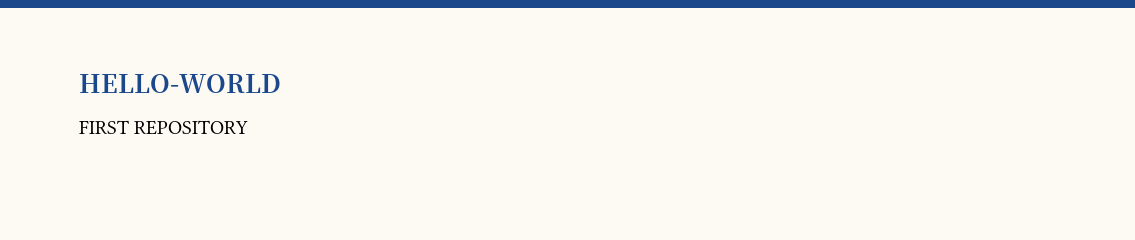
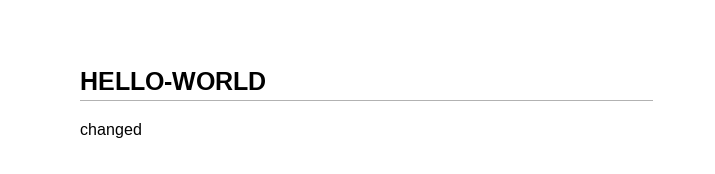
[79,120,249,135] FIRST REPOSITORY -> [80,123,142,138] changed

